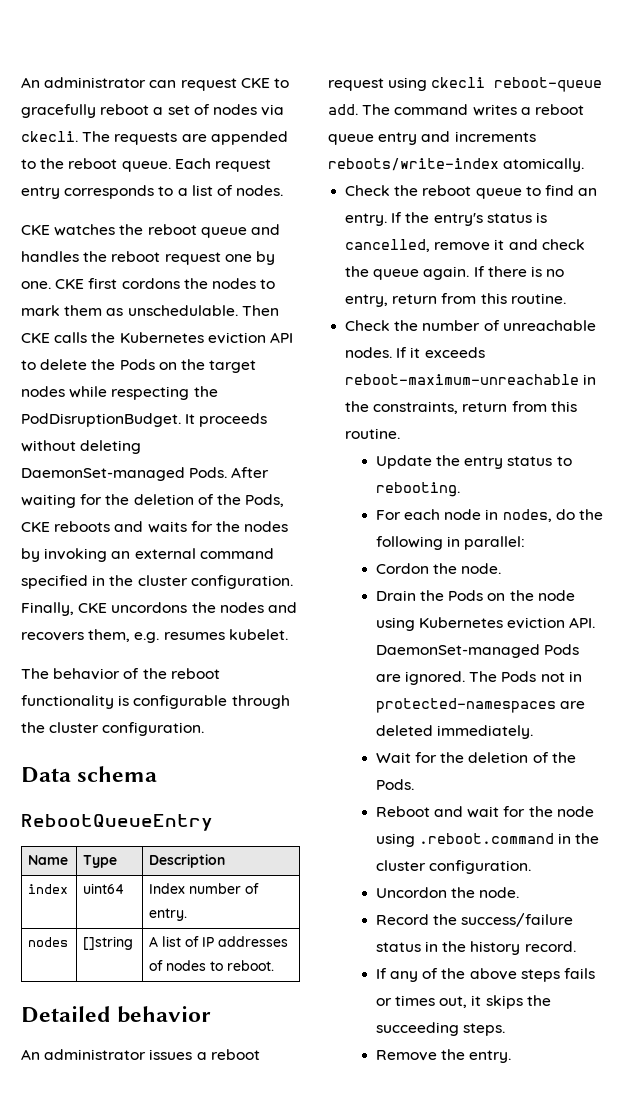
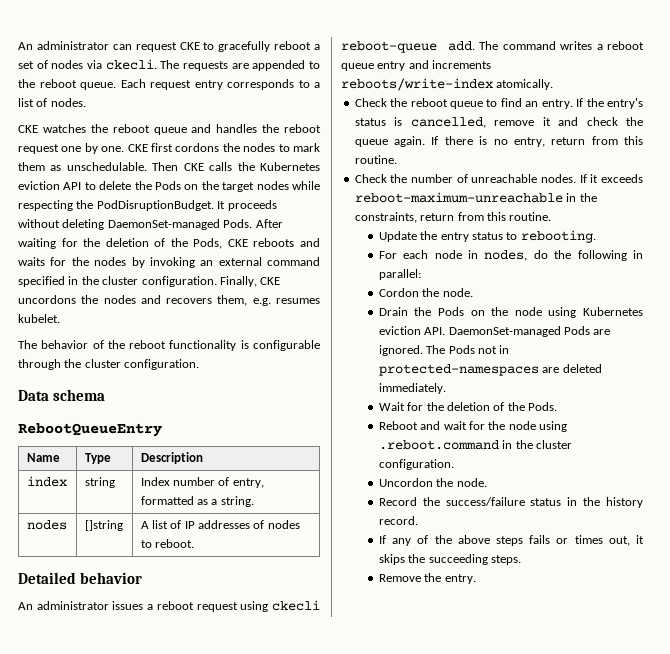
[83,883,125,894] uint64 -> [84,477,115,488] string
[149,908,188,921] entry. -> [232,478,264,488] [140,496,254,507] entry, formatted as a string.

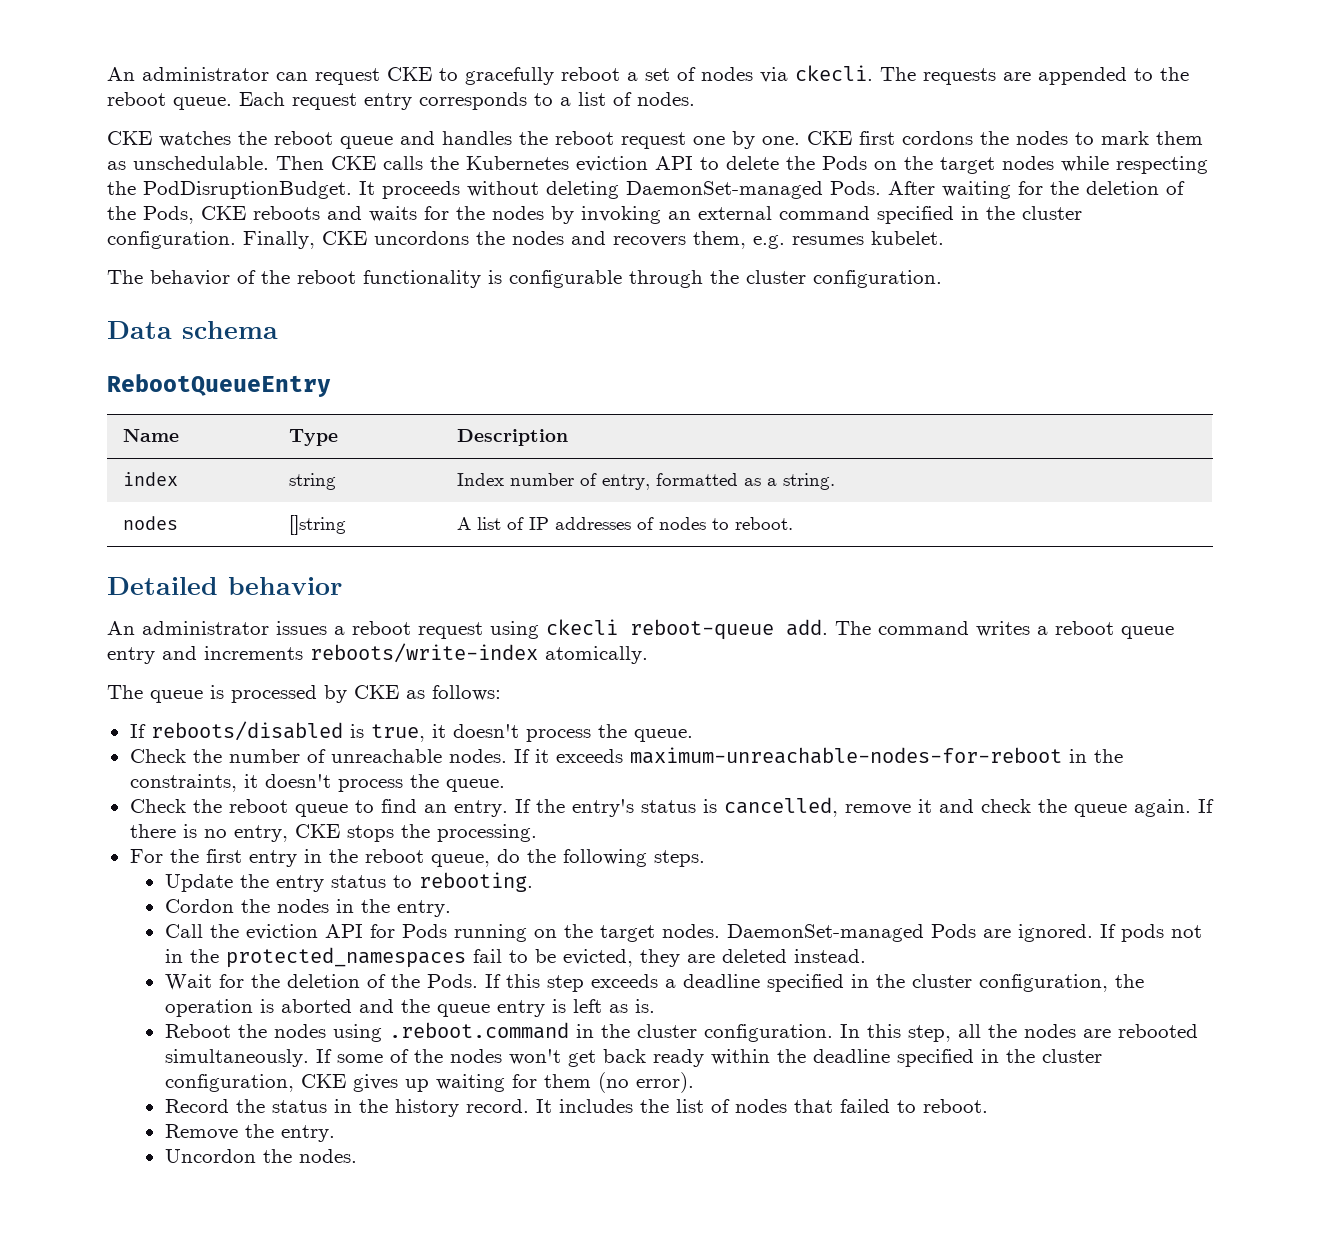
(554, 84) none -> [107,685,501,703] [129,721,693,742] [129,747,1123,764] [129,774,505,792] // The queue is processed by CKE as follows: // If reboots/disabled is true, it doesn't process the queue. // Check the number of unreachable nodes. If it exceeds maximum-unreachable-nodes-for-reboot in the constraints, it doesn't process the queue.
[551,136,643,145] [354,155,397,164] [354,174,643,183] [354,192,597,203] [354,212,552,223] return from this routine. // Check the number of unreachable nodes. If it exceeds reboot-maximum-unreachable in the constraints, return from this routine. -> [294,824,537,842] [129,849,705,867] CKE stops the processing. // For the first entry in the reboot queue, do the following steps.
[378,250,643,261] [378,269,421,280] [378,288,473,297] [378,307,643,318] [378,326,611,337] [378,345,510,356] [378,364,539,376] For each node in nodes, do the following in parallel: // Cordon the node. // Drain the Pods on the node using Kubernetes eviction API. DaemonSet-managed Pods are ignored. The Pods not in protected-namespaces -> [164,899,451,917] [164,924,1202,942] [164,947,680,968] Cordon the nodes in the entry. // Call the eviction API for Pods running on the target nodes. DaemonSet-managed Pods are ignored. If pods not in the protected_namespaces fail to be evicted, they
[378,383,446,394] immediately. -> [793,949,866,963] instead.
[378,421,536,430] // Reboot and wait for the node -> [484,974,1144,992] [164,999,655,1017] [164,1024,326,1038] If this step exceeds a deadline specified in the cluster configuration, the operation is aborted and the queue entry is left as is. // Reboot the nodes
[378,478,487,487] // Uncordon the node. -> [839,1024,1198,1042] [164,1049,1102,1067] [164,1072,694,1093] In this step, all the nodes are rebooted simultaneously. If some of the nodes won't get back ready within the deadline specified in the cluster configuration, CKE gives up waiting for them (no error).
[445,497,525,506] success/failure -> (265, 1106) none
[378,535,644,546] [378,554,522,565] // If any of the above steps fails or times out, it skips the succeeding steps. -> [535,1099,988,1113] It includes the list of nodes that failed to reboot.
(476, 579) none -> [164,1149,357,1163] // Uncordon the nodes.

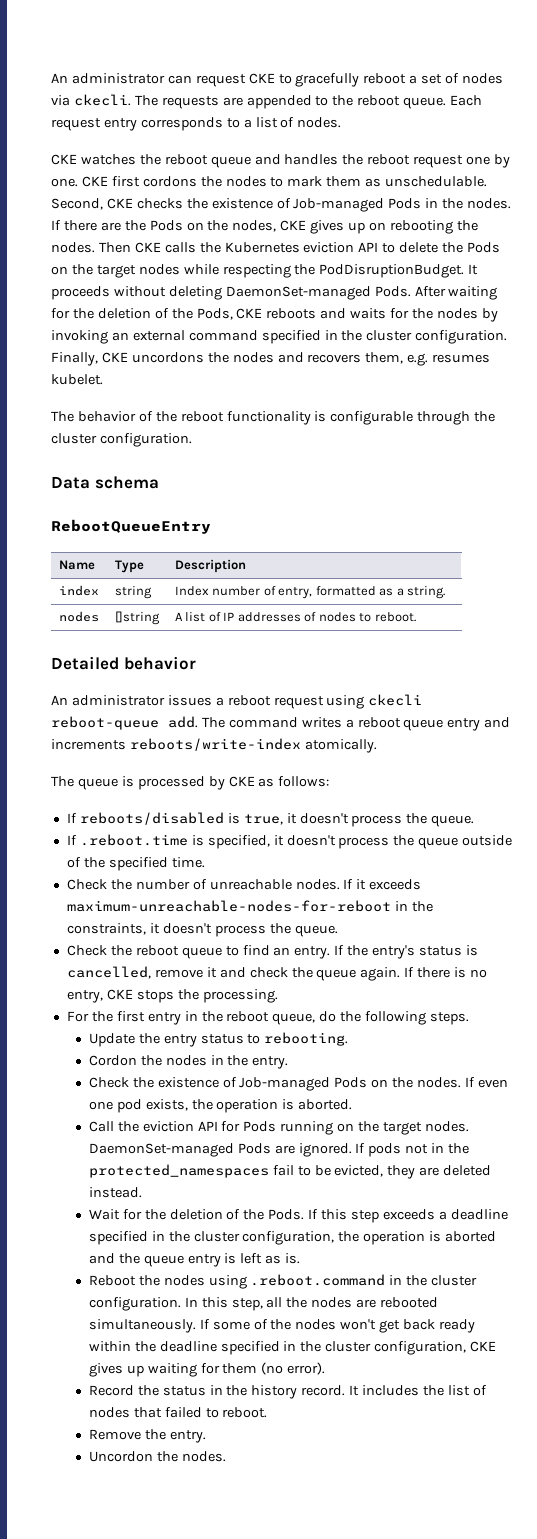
(269, 163) none -> [51,198,512,212] [51,220,478,234] [51,242,95,253] Second, CKE checks the existence of Job-managed Pods in the nodes. If there are the Pods on the nodes, CKE gives up on rebooting the nodes.
(693, 735) none -> [66,834,513,849] [66,857,205,871] // If .reboot.time is specified, it doesn't process the queue outside of the specified time.
(451, 908) none -> [88,1077,508,1091] [88,1099,353,1113] // Check the existence of Job-managed Pods on the nodes. If even one pod exists, the operation is aborted.

